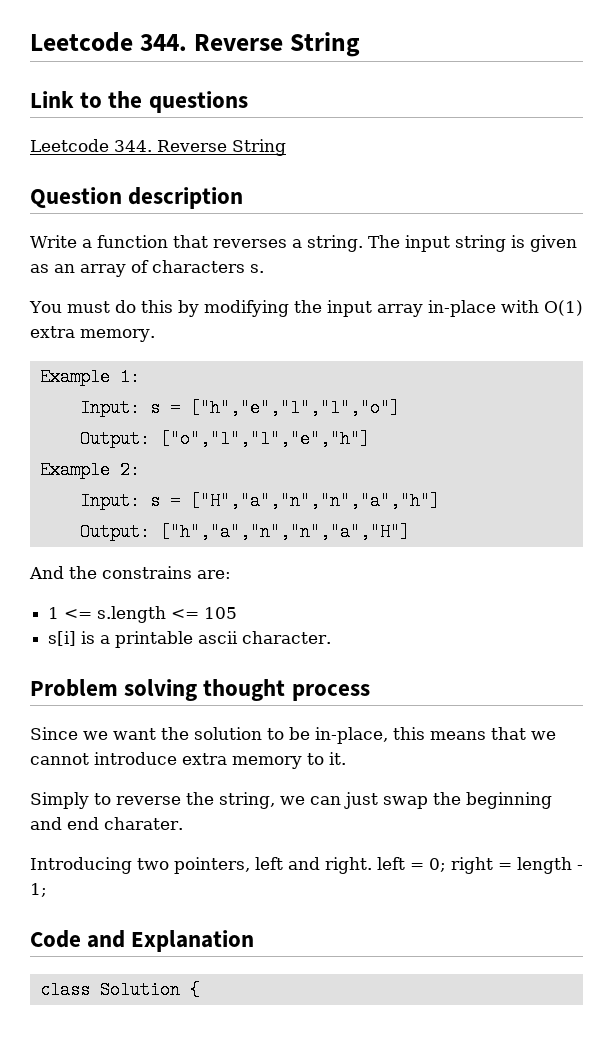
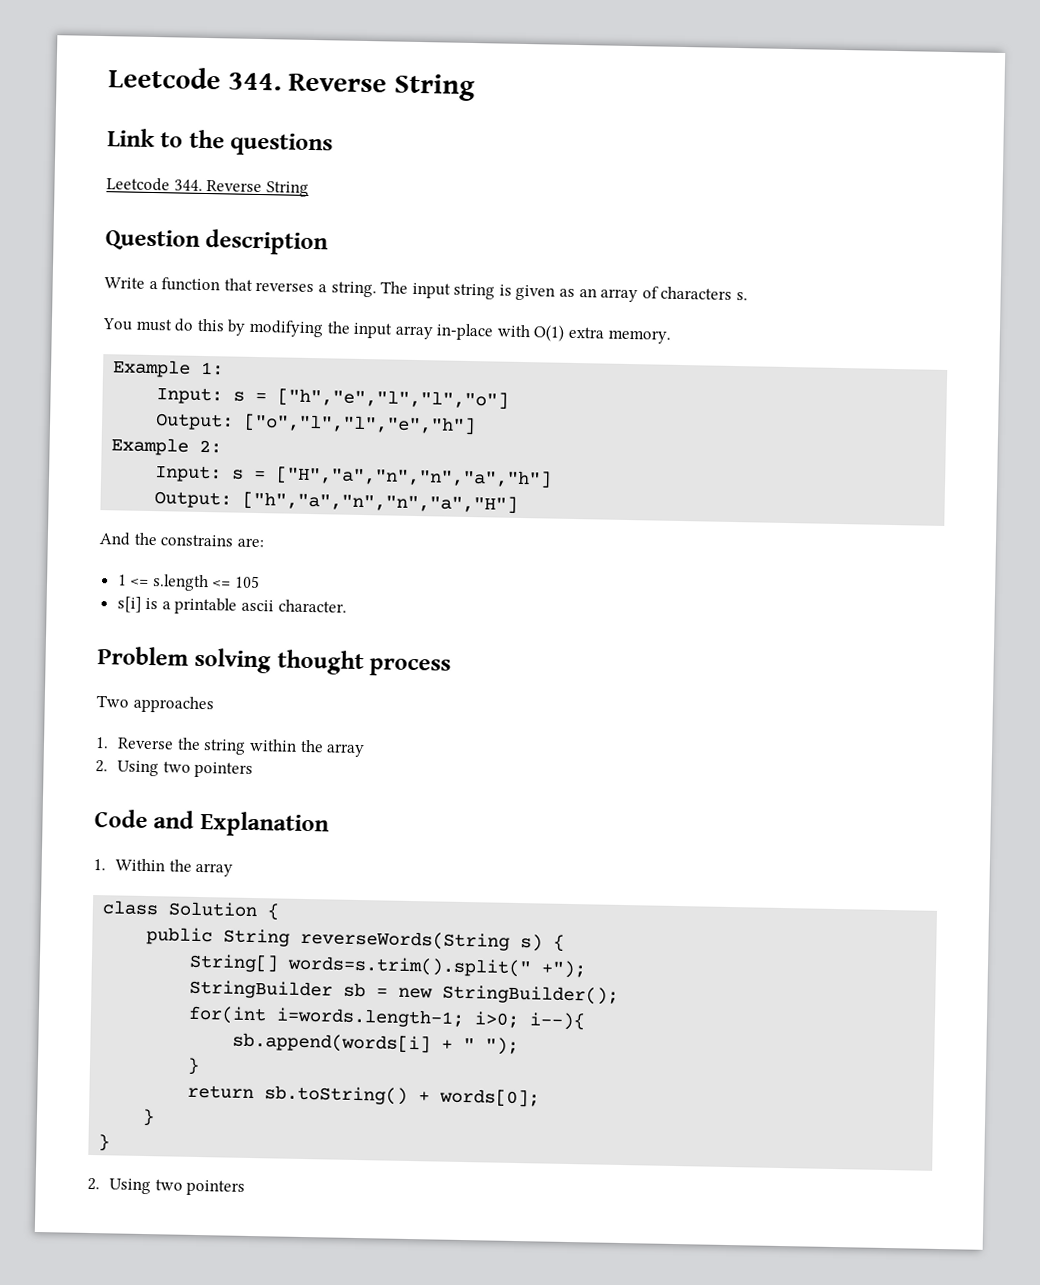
[30,727,556,744] [30,752,346,769] [30,792,552,809] [30,817,183,830] [30,857,583,874] [30,883,47,897] Since we want the solution to be in-place, this means that we cannot introduce extra memory to it. // Simply to reverse the string, we can just swap the beginning and end charater. // Introducing two pointers, left and right. left = 0; right = length - 1; -> [96,695,214,714] [95,737,366,758] [95,760,254,778] Two approaches // 1. Reverse the string within the array // 2. Using two pointers
(255, 941) none -> [93,858,234,877] // 1. Within the array
(200, 990) none -> [146,927,566,952] [189,953,588,979] [189,979,620,1005] [188,1005,587,1031] [232,1032,520,1056] [187,1057,201,1076] [187,1084,541,1108] [142,1108,156,1127] [98,1134,111,1152] [87,1177,246,1196] // public String reverseWords(String s) { // String[] words=s.trim().split(" +"); // StringBuilder sb = new StringBuilder(); // for(int i=words.length-1; i>0; i--){ // sb.append(words[i] + " "); // } // return sb.toString() + words[0]; // } // } // 2. Using two pointers

